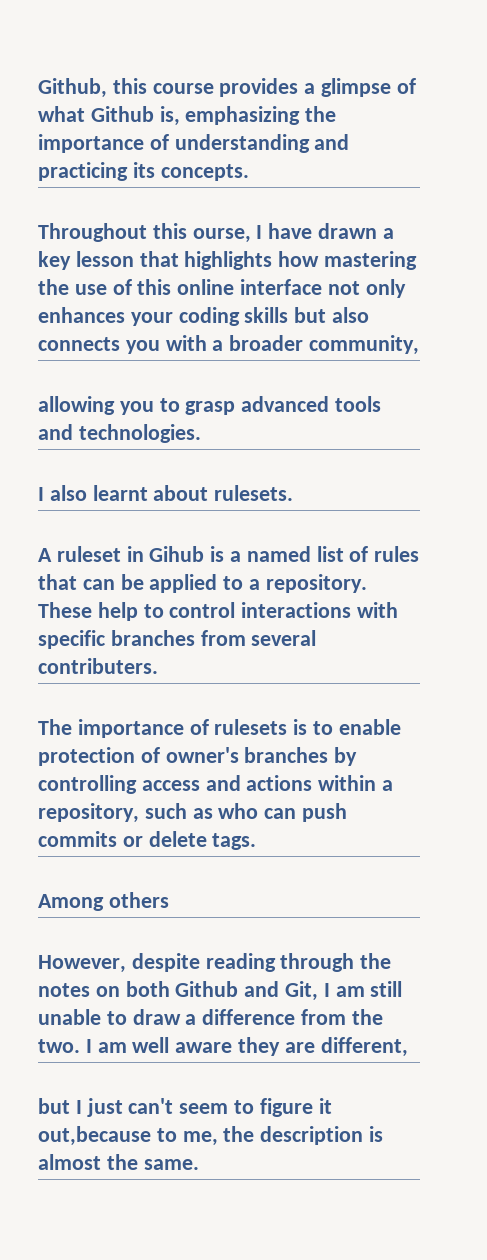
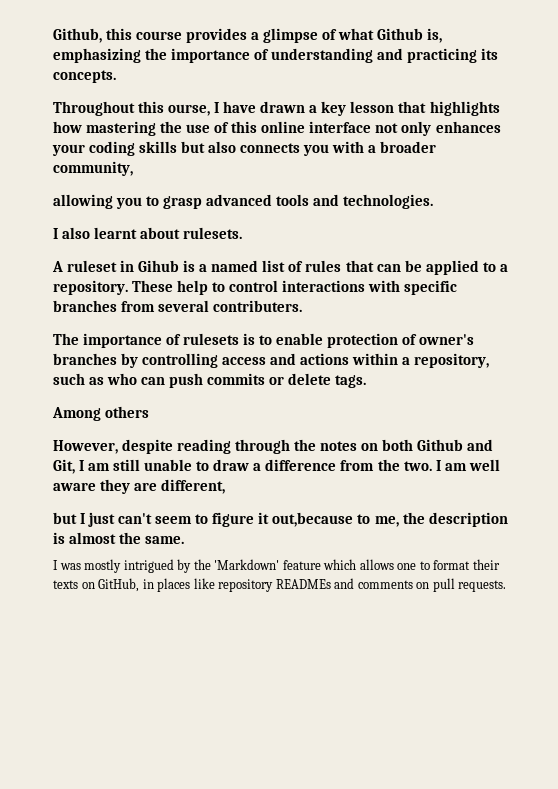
(199, 1164) none -> [53,559,500,573] [53,578,507,592] // I was mostly intrigued by the 'Markdown' feature which allows one to format their texts on GitHub, in places like repository READMEs and comments on pull requests.

